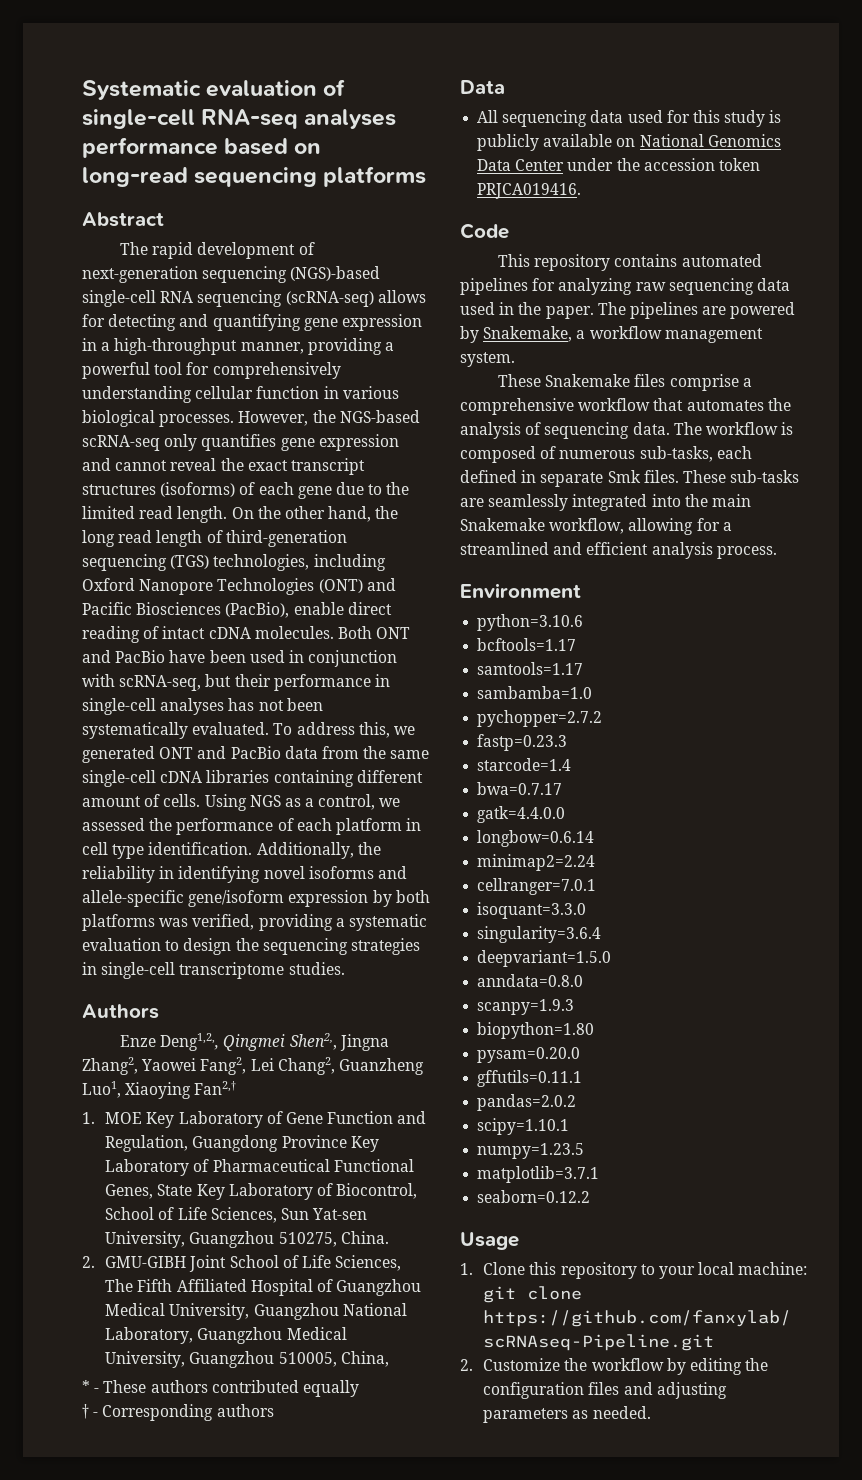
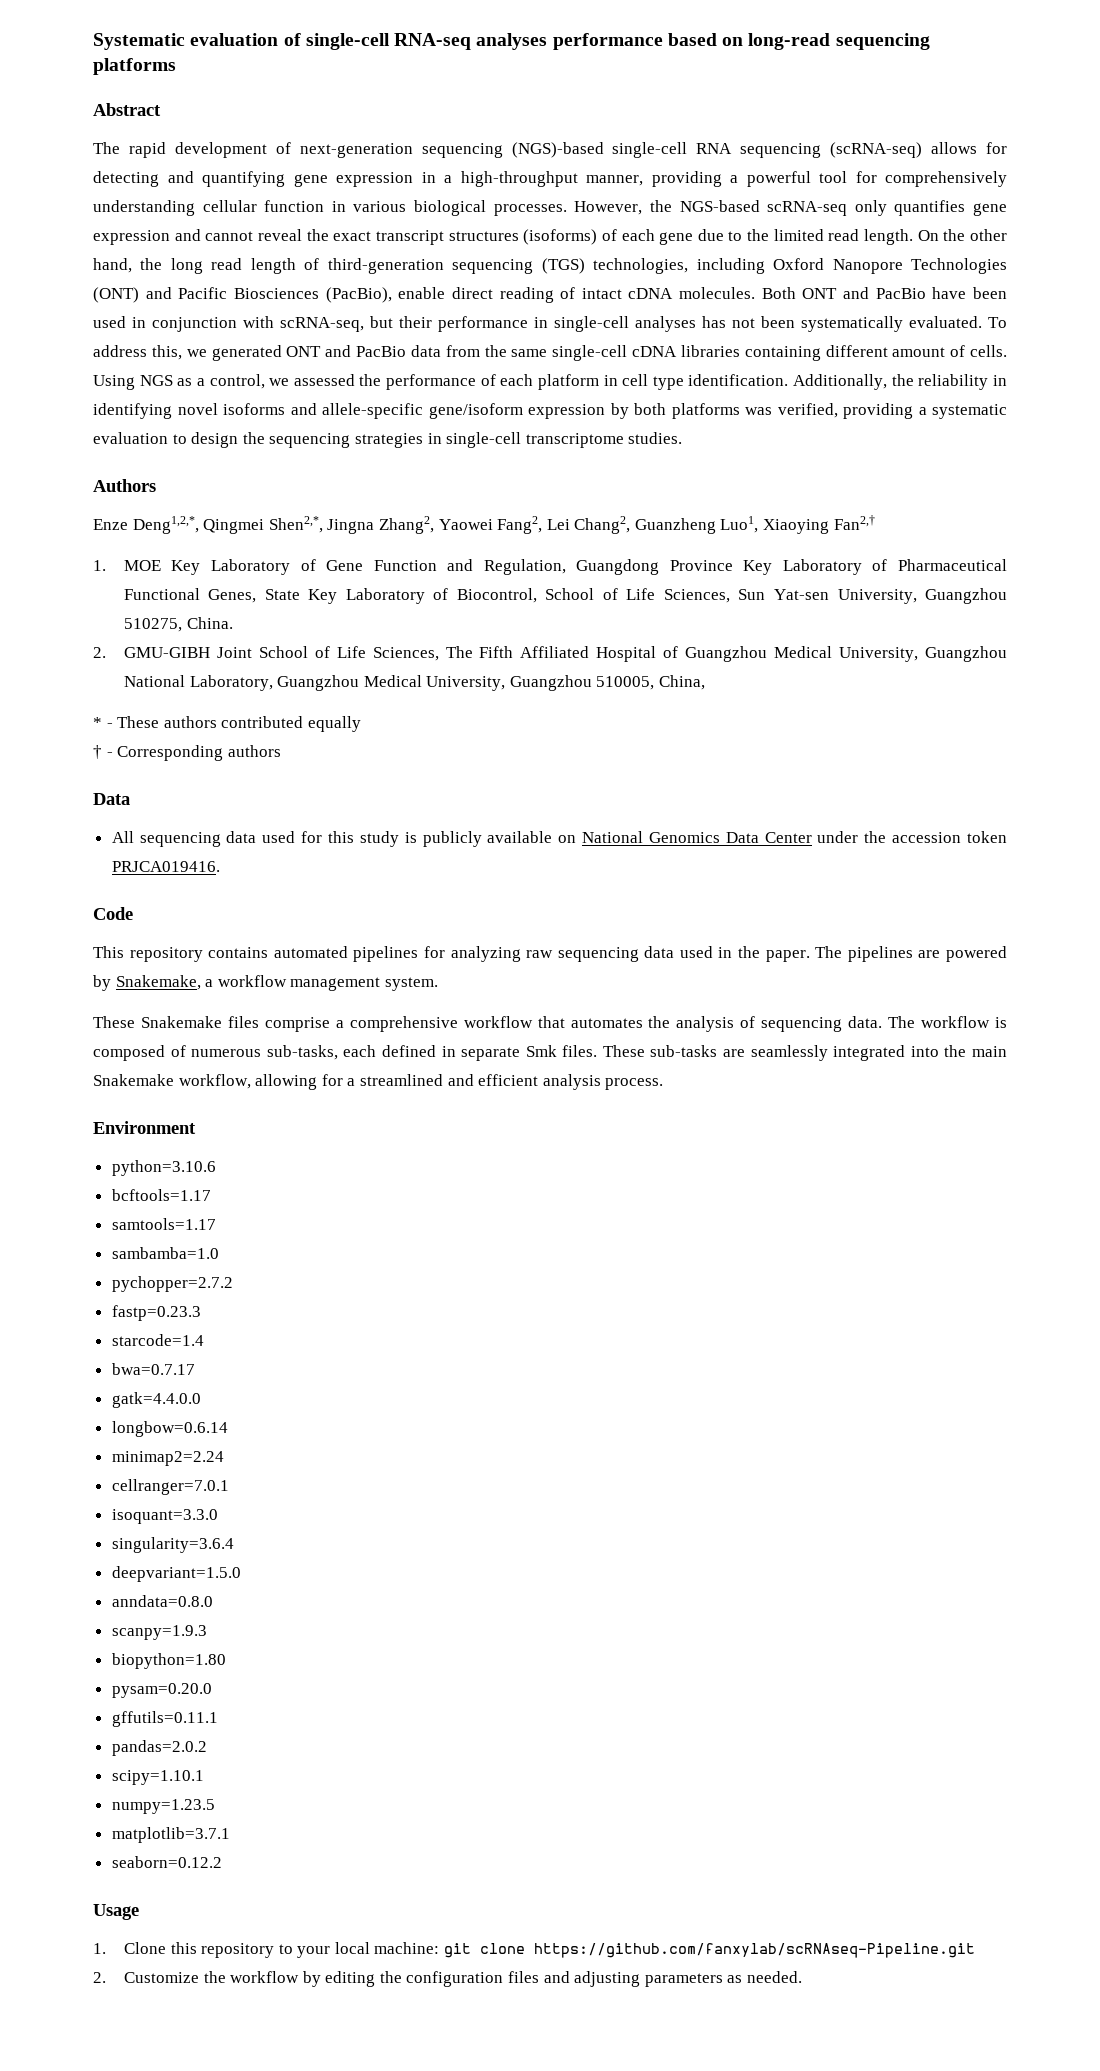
[160,1033,337,1051] Deng1,2,, Qingmei Shen2,, -> [132,516,323,534] Deng1,2,*, Qingmei Shen2,*,

